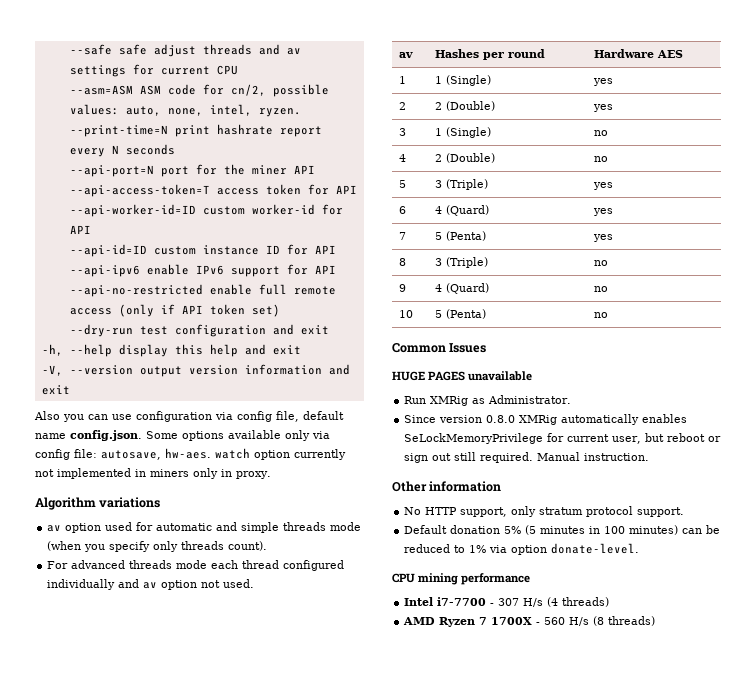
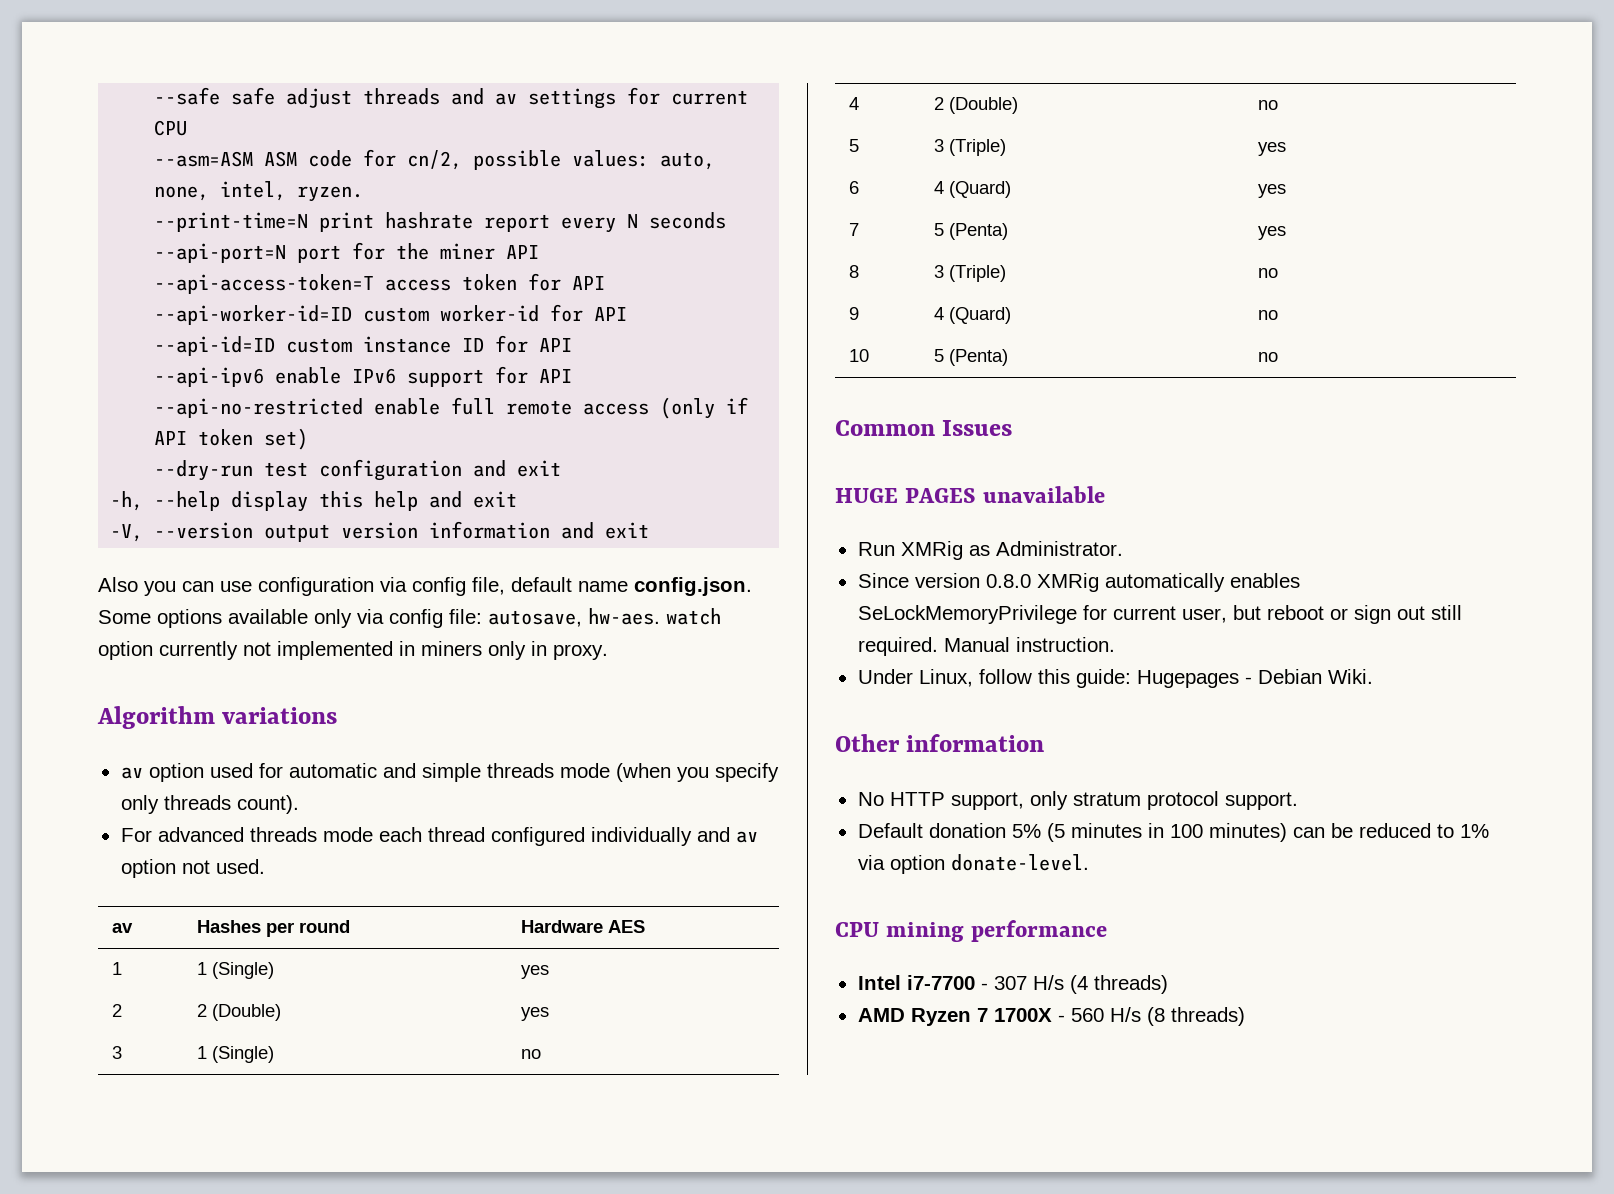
(650, 457) none -> [857,669,1373,688] // Under Linux, follow this guide: Hugepages - Debian Wiki.

